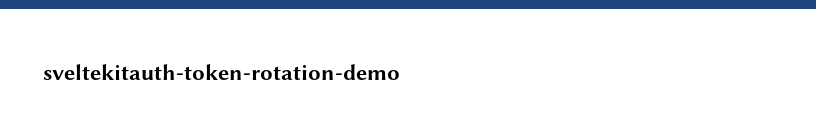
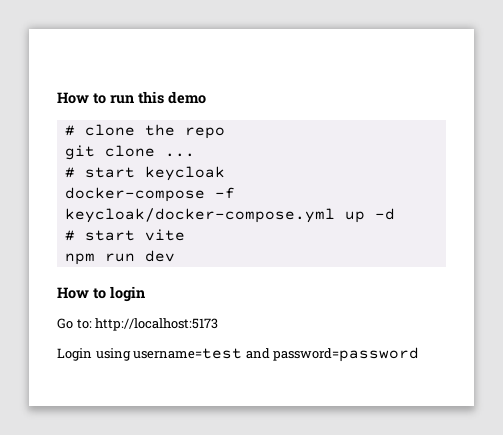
[43,64,400,80] sveltekitauth-token-rotation-demo -> [57,91,206,104] [64,124,225,139] [64,145,195,160] [64,166,225,181] [64,187,235,202] [64,208,395,223] [64,229,185,241] [64,250,175,265] [57,286,145,302] [57,318,219,331] [57,347,420,362] How to run this demo // # clone the repo // git clone ... // # start keycloak // docker-compose -f keycloak/docker-compose.yml up -d // # start vite // npm run dev // How to login // Go to: http://localhost:5173 // Login using username=test and password=password

